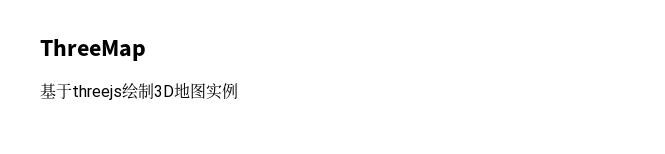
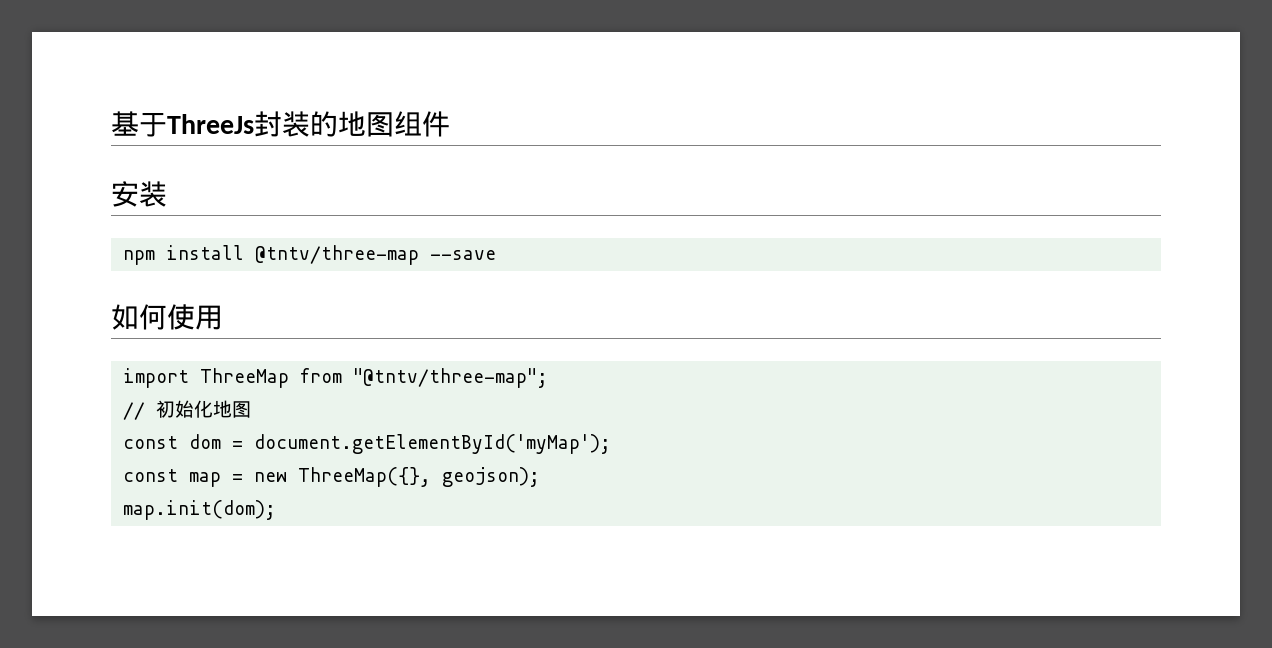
[40,39,146,61] [40,82,238,100] ThreeMap // 基于threejs绘制3D地图实例 -> [111,111,450,137] [111,181,167,207] [123,245,496,265] [111,304,223,330] [123,368,548,388] [123,400,251,420] [123,434,611,454] [123,467,540,487] [123,500,276,520] 基于ThreeJs封装的地图组件 // 安装 // npm install @tntv/three-map --save // 如何使用 // import ThreeMap from "@tntv/three-map"; // // 初始化地图 // const dom = document.getElementById('myMap'); // const map = new ThreeMap({}, geojson); // map.init(dom);

